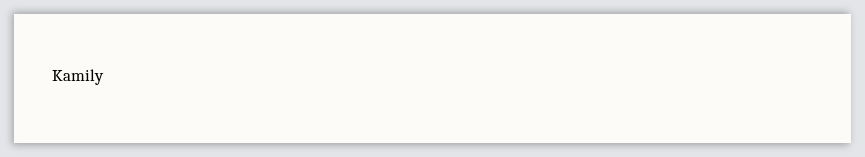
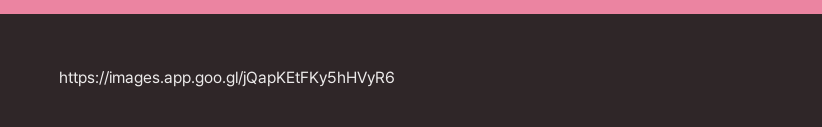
[52,69,104,85] Kamily -> [59,71,395,87] https://images.app.goo.gl/jQapKEtFKy5hHVyR6

